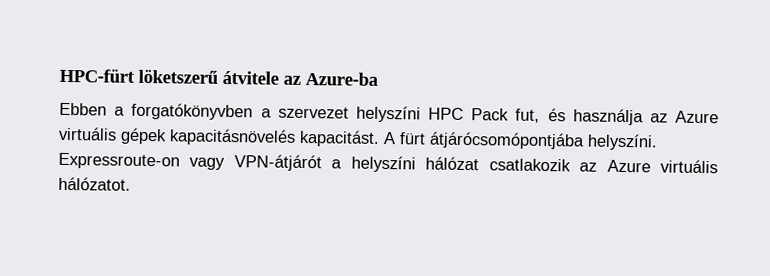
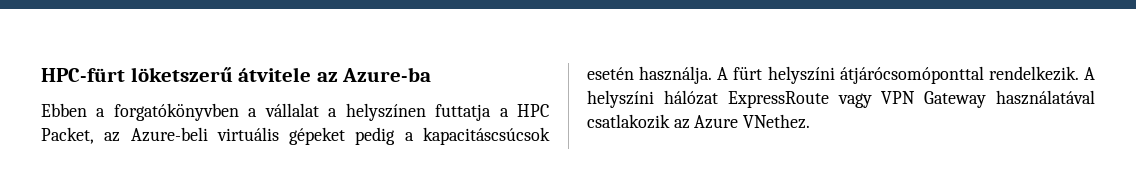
[277,105,719,126] [58,126,658,151] [58,152,480,173] szervezet helyszíni HPC Pack fut, és használja az Azure virtuális gépek kapacitásnövelés kapacitást. A fürt átjárócsomópontjába helyszíni. Expressroute-on vagy VPN-átjárót a helyszíni hálózat -> [264,103,550,121] [41,127,550,145] [587,66,1095,84] [587,90,1095,108] vállalat a helyszínen futtatja a HPC Packet, az Azure-beli virtuális gépeket pedig a kapacitáscsúcsok esetén használja. A fürt helyszíni átjárócsomóponttal rendelkezik. A helyszíni hálózat ExpressRoute vagy VPN Gateway használatával
[660,159,719,174] [58,176,131,191] virtuális hálózatot. -> [743,114,811,129] VNethez.

